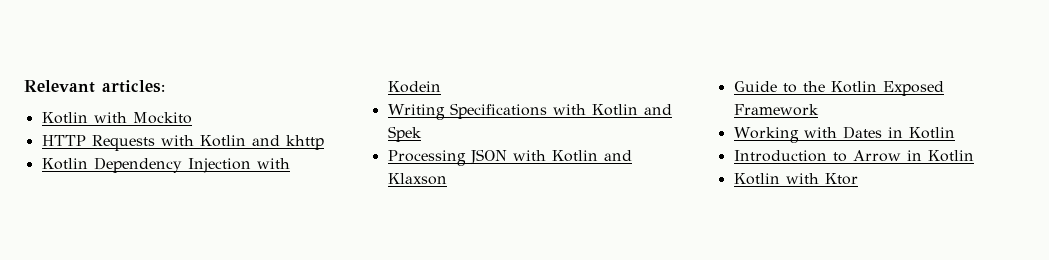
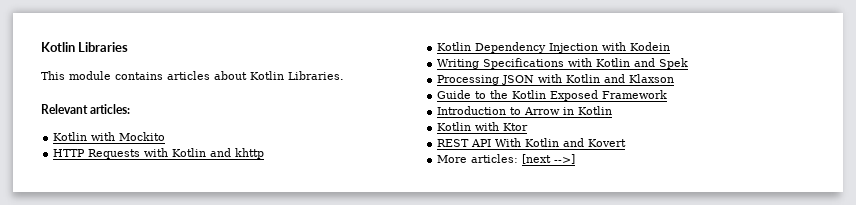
(24, 86) none -> [41,42,129,52] [41,71,344,80] Kotlin Libraries // This module contains articles about Kotlin Libraries. //
[733,126,955,143] // Working with Dates in Kotlin -> (668, 94) none
(858, 179) none -> [437,138,627,147] [437,154,576,164] // REST API With Kotlin and Kovert // More articles: [next -->]

